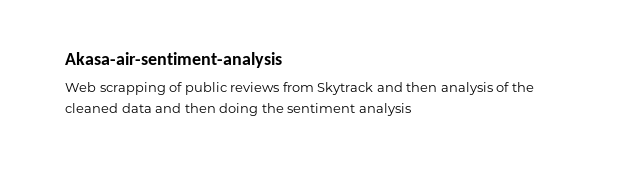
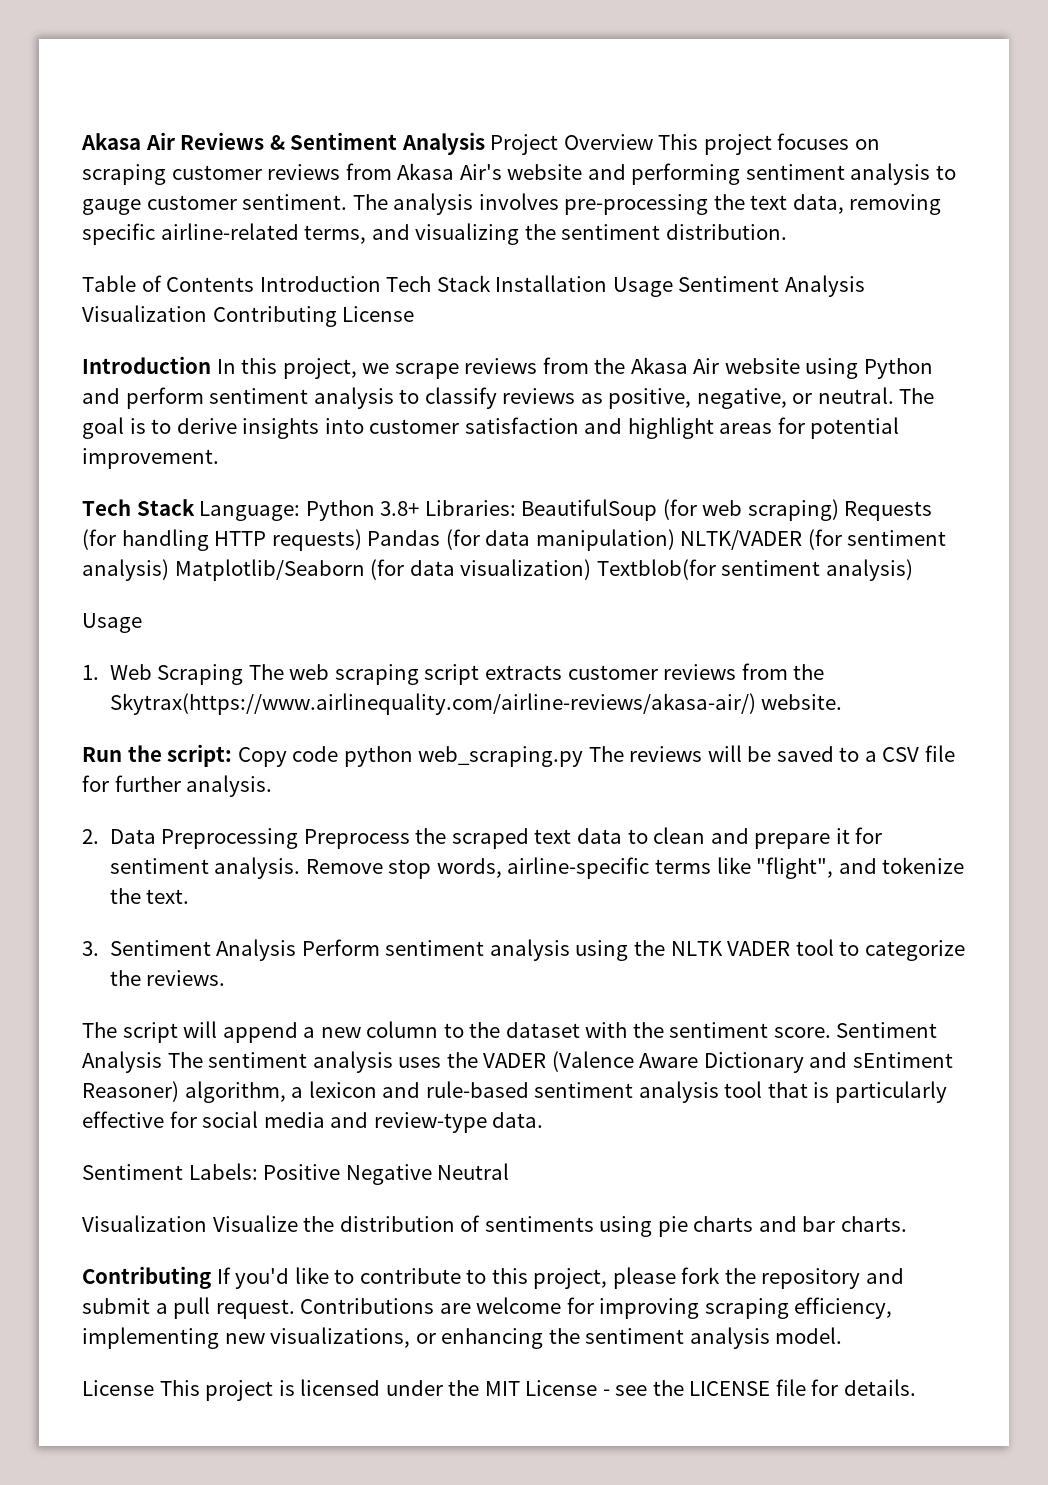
[65,52,282,68] [65,82,534,95] [65,103,411,116] Akasa-air-sentiment-analysis // Web scrapping of public reviews from Skytrack and then analysis of the cleaned data and then doing the sentiment analysis -> [81,132,880,155] [82,163,956,185] [82,193,942,215] [82,223,787,245] [82,275,865,297] [82,305,415,327] [82,356,933,379] [82,387,935,409] [82,417,900,439] [82,448,219,469] [82,499,933,521] [82,529,947,551] [82,559,913,581] [82,613,142,633] [82,663,825,685] [109,693,843,715] [82,744,956,767] [82,775,273,797] [82,827,883,849] [109,857,965,879] [109,888,190,904] [82,939,965,961] [109,970,226,986] [82,1021,938,1043] [82,1051,953,1073] [82,1081,947,1103] [82,1111,544,1133] [82,1163,510,1185] [82,1215,907,1237] [82,1266,904,1289] [82,1297,893,1319] [82,1327,843,1349] [82,1379,917,1401] Akasa Air Reviews & Sentiment Analysis Project Overview This project focuses on scraping customer reviews from Akasa Air's website and performing sentiment analysis to gauge customer sentiment. The analysis involves pre-processing the text data, removing specific airline-related terms, and visualizing the sentiment distribution. // Table of Contents Introduction Tech Stack Installation Usage Sentiment Analysis Visualization Contributing License // Introduction In this project, we scrape reviews from the Akasa Air website using Python and perform sentiment analysis to classify reviews as positive, negative, or neutral. The goal is to derive insights into customer satisfaction and highlight areas for potential improvement. // Tech Stack Language: Python 3.8+ Libraries: BeautifulSoup (for web scraping) Requests (for handling HTTP requests) Pandas (for data manipulation) NLTK/VADER (for sentiment analysis) Matplotlib/Seaborn (for data visualization) Textblob(for sentiment analysis) // Usage // 1. Web Scraping The web scraping script extracts customer reviews from the Skytrax(https://www.airlinequality.com/airline-reviews/akasa-air/) website. // Run the script: Copy code python web_scraping.py The reviews will be saved to a CSV file for further analysis. // 2. Data Preprocessing Preprocess the scraped text data to clean and prepare it for sentiment analysis. Remove stop words, airline-specific terms like "flight", and tokenize the text. // 3. Sentiment Analysis Perform sentiment analysis using the NLTK VADER tool to categorize the reviews. // The script will append a new column to the dataset with the sentiment score. Sentiment Analysis The sentiment analysis uses the VADER (Valence Aware Dictionary and sEntiment Reasoner) algorithm, a lexicon and rule-based sentiment analysis tool that is particularly effective for social media and review-type data. // Sentiment Labels: Positive Negative Neutral // Visualization Visualize the distribution of sentiments using pie charts and bar charts. // Contributing If you'd like to contribute to this project, please fork the repository and submit a pull request. Contributions are welcome for improving scraping efficiency, implementing new visualizations, or enhancing the sentiment analysis model. // License This project is licensed under the MIT License - see the LICENSE file for details.

